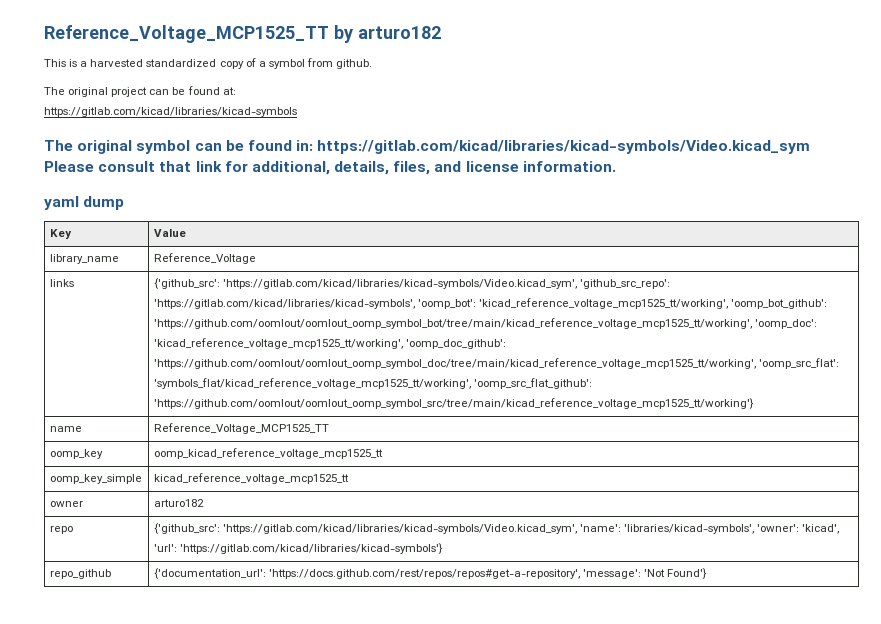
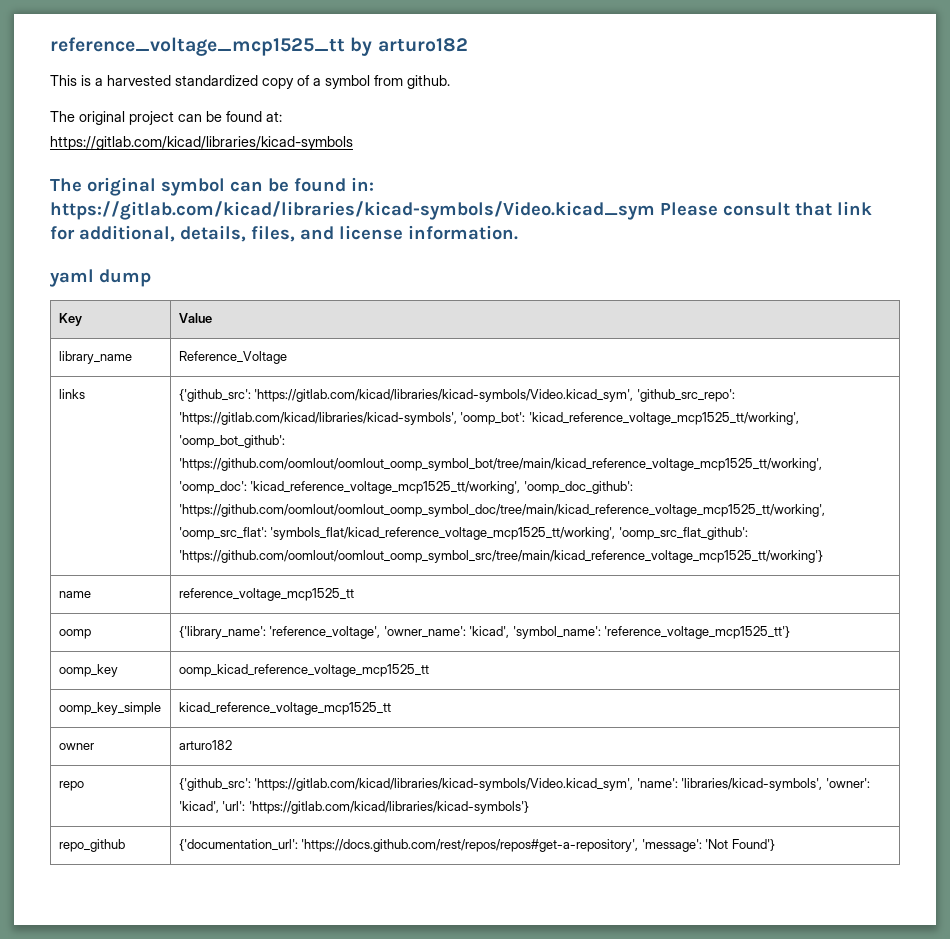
[44,25,329,43] Reference_Voltage_MCP1525_TT -> [50,37,345,56] reference_voltage_mcp1525_tt
[153,423,329,434] Reference_Voltage_MCP1525_TT -> [178,588,354,601] [58,629,91,639] [178,626,791,639] reference_voltage_mcp1525_tt // oomp | {'library_name': 'reference_voltage', 'owner_name': 'kicad', 'symbol_name': 'reference_voltage_mcp1525_tt'}

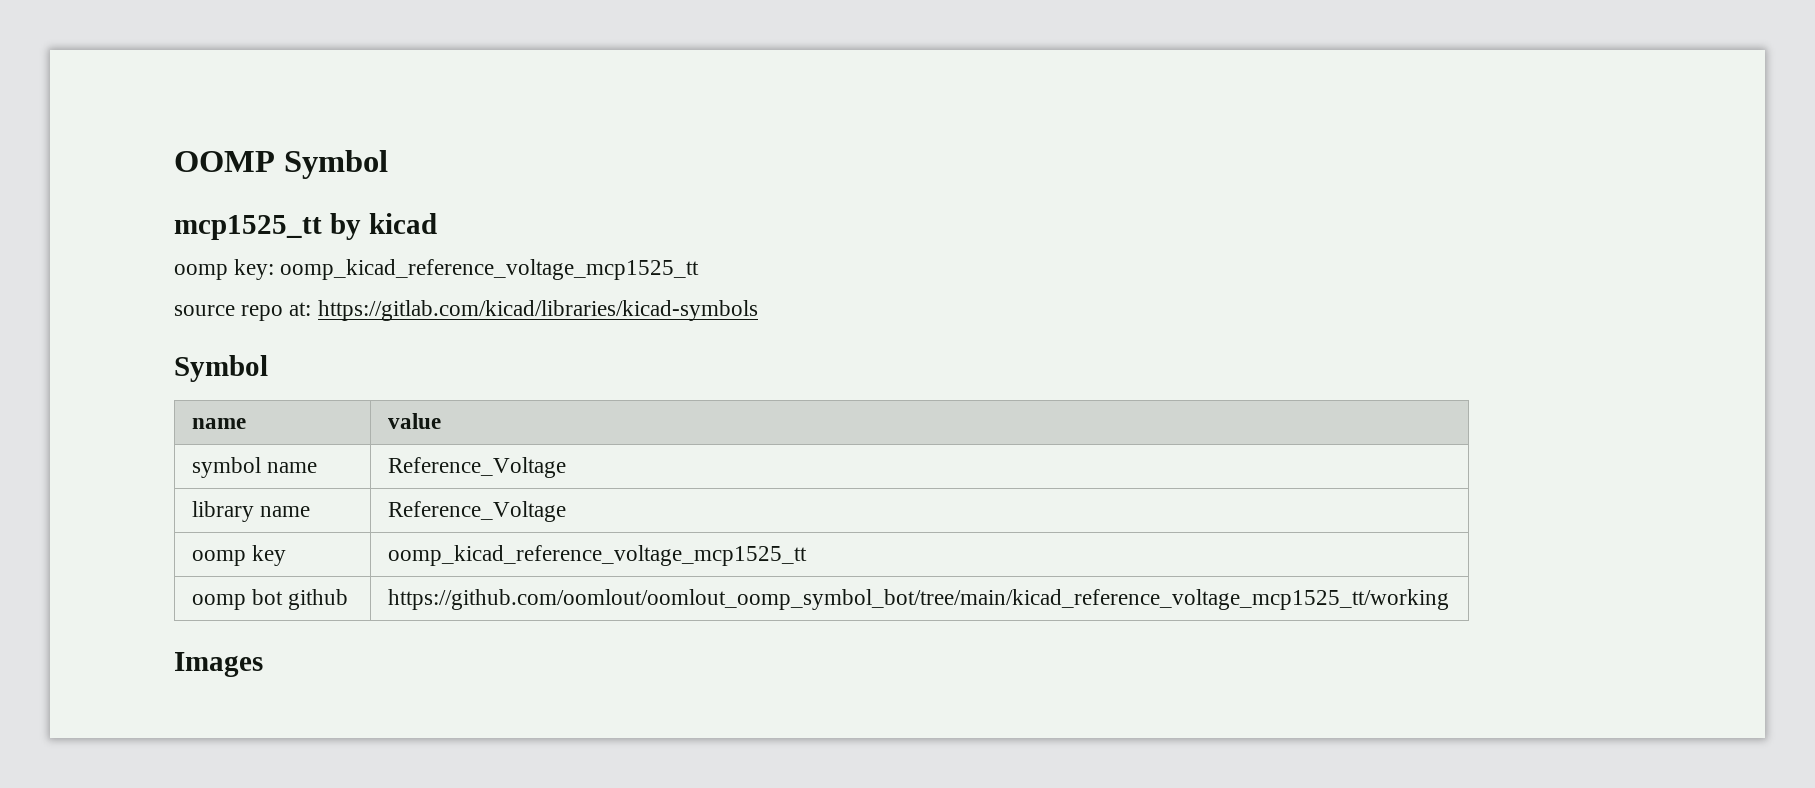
[50,37,468,56] [50,75,450,89] [50,111,262,125] reference_voltage_mcp1525_tt by arturo182 // This is a harvested standardized copy of a symbol from github. // The original project can be found -> [174,150,388,179] [174,213,437,240] [174,259,700,280] [174,305,284,321] OOMP Symbol // mcp1525_tt by kicad // oomp key: oomp_kicad_reference_voltage_mcp1525_tt // source repo
(282, 116) // -> (312, 309) none
[50,177,374,196] [50,201,872,220] [50,225,518,242] [50,269,151,287] [58,313,82,326] [178,313,212,323] [58,351,132,364] [178,351,287,364] [58,389,85,399] [178,389,735,402] [178,412,799,425] [178,435,285,448] [178,458,822,471] [178,481,633,494] [178,504,825,517] [178,527,748,540] [178,550,823,563] [58,591,91,598] [178,588,354,601] [58,629,91,639] [178,626,791,639] [58,664,118,677] [178,664,429,677] [58,702,161,715] [178,702,391,715] [58,743,94,750] [178,740,232,750] [58,781,84,791] [178,778,870,791] [178,801,529,814] [58,839,125,852] [178,839,775,852] The original symbol can be found in: https://gitlab.com/kicad/libraries/kicad-symbols/Video.kicad_sym Please consult that link for additional, details, files, and license information. // yaml dump // Key | Value // library_name | Reference_Voltage // links | {'github_src': 'https://gitlab.com/kicad/libraries/kicad-symbols/Video.kicad_sym', 'github_src_repo': 'https://gitlab.com/kicad/libraries/kicad-symbols', 'oomp_bot': 'kicad_reference_voltage_mcp1525_tt/working', 'oomp_bot_github': 'https://github.com/oomlout/oomlout_oomp_symbol_bot/tree/main/kicad_reference_voltage_mcp1525_tt/working', 'oomp_doc': 'kicad_reference_voltage_mcp1525_tt/working', 'oomp_doc_github': 'https://github.com/oomlout/oomlout_oomp_symbol_doc/tree/main/kicad_reference_voltage_mcp1525_tt/working', 'oomp_src_flat': 'symbols_flat/kicad_reference_voltage_mcp1525_tt/working', 'oomp_src_flat_github': 'https://github.com/oomlout/oomlout_oomp_symbol_src/tree/main/kicad_reference_voltage_mcp1525_tt/working'} // name | reference_voltage_mcp1525_tt // oomp | {'library_name': 'reference_voltage', 'owner_name': 'kicad', 'symbol_name': 'reference_voltage_mcp1525_tt'} // oomp_key | oomp_kicad_reference_voltage_mcp1525_tt // oomp_key_simple | kicad_reference_voltage_mcp1525_tt // owner | arturo182 // repo | {'github_src': 'https://gitlab.com/kicad/libraries/kicad-symbols/Video.kicad_sym', 'name': 'libraries/kicad-symbols', 'owner': 'kicad', 'url': 'https://gitlab.com/kicad/libraries/kicad-symbols'} // repo_github | {'documentation_url': 'https://docs.github.com/rest/repos/repos#get-a-repository', 'message': 'Not Found'} -> [174,355,268,382] [191,418,246,429] [387,413,441,429] [191,457,318,478] [387,457,566,478] [191,501,311,522] [387,501,566,522] [191,545,287,566] [387,545,807,566] [191,589,349,610] [387,589,1449,610] [174,652,263,677] Symbol // name | value // symbol name | Reference_Voltage // library name | Reference_Voltage // oomp key | oomp_kicad_reference_voltage_mcp1525_tt // oomp bot github | https://github.com/oomlout/oomlout_oomp_symbol_bot/tree/main/kicad_reference_voltage_mcp1525_tt/working // Images

